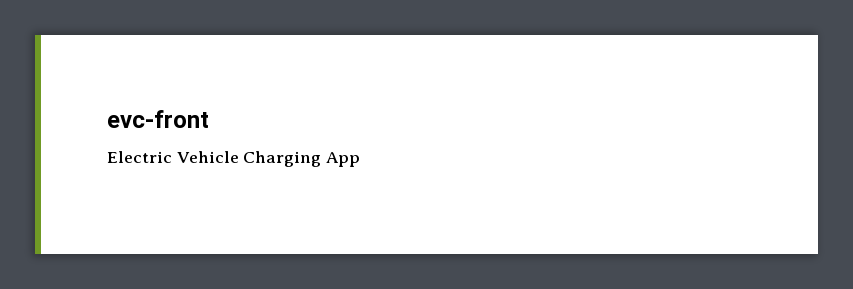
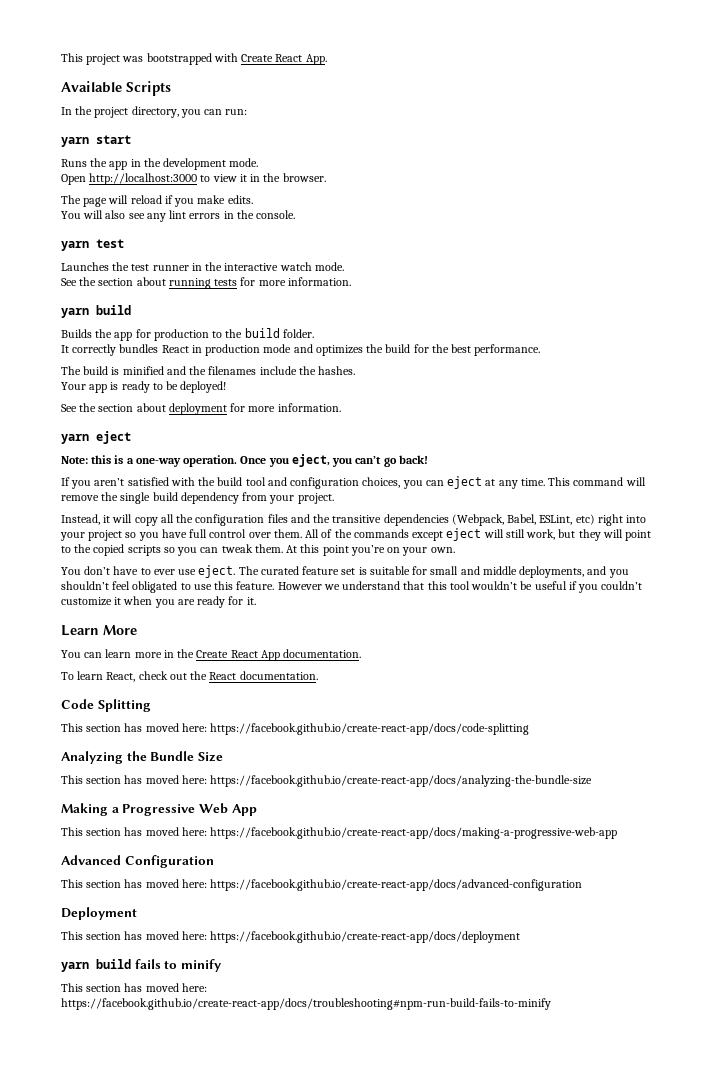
[107,110,209,128] [107,151,361,167] evc-front // Electric Vehicle Charging App -> [61,53,327,65] [61,81,171,96] [61,106,248,118] [61,135,131,147] [61,158,259,170] [61,173,326,185] [61,195,253,207] [61,210,296,222] [61,239,124,251] [61,262,344,271] [61,277,351,289] [61,305,131,318] [61,328,314,341] [61,344,541,356] [61,366,356,375] [61,381,227,393] [61,403,341,415] [61,431,131,444] [61,454,428,467] [61,476,646,489] [61,492,334,504] [61,514,647,526] [60,528,652,541] [61,544,455,556] [61,565,629,578] [61,581,643,593] [61,596,256,608] [61,625,137,636] [61,649,362,661] [61,671,318,682] [61,699,151,712] [61,723,530,735] [61,751,223,764] [61,775,593,787] [61,803,257,816] [61,827,618,839] [61,855,214,868] [61,879,583,891] [61,907,137,920] [61,931,521,943] [61,959,221,972] [61,983,207,992] [61,998,551,1010] This project was bootstrapped with Create React App. // Available Scripts // In the project directory, you can run: // yarn start // Runs the app in the development mode. // Open http://localhost:3000 to view it in the browser. // The page will reload if you make edits. // You will also see any lint errors in the console. // yarn test // Launches the test runner in the interactive watch mode. // See the section about running tests for more information. // yarn build // Builds the app for production to the build folder. // It correctly bundles React in production mode and optimizes the build for the best performance. // The build is minified and the filenames include the hashes. // Your app is ready to be deployed! // See the section about deployment for more information. // yarn eject // Note: this is a one-way operation. Once you eject, you can’t go back! // If you aren’t satisfied with the build tool and configuration choices, you can eject at any time. This command will remove the single build dependency from your project. // Instead, it will copy all the configuration files and the transitive dependencies (Webpack, Babel, ESLint, etc) right into your project so you have full control over them. All of the commands except eject will still work, but they will point to the copied scripts so you can tweak them. At this point you’re on your own. // You don’t have to ever use eject. The curated feature set is suitable for small and middle deployments, and you shouldn’t feel obligated to use this feature. However we understand that this tool wouldn’t be useful if you couldn’t customize it when you are ready for it. // Learn More // You can learn more in the Create React App documentation. // To learn React, check out the React documentation. // Code Splitting // This section has moved here: https://facebook.github.io/create-react-app/docs/code-splitting // Analyzing the Bundle Size // This section has moved here: https://facebook.github.io/create-react-app/docs/analyzing-the-bundle-size // Making a Progressive Web App // This section has moved here: https://facebook.github.io/create-react-app/docs/making-a-progressive-web-app // Advanced Configuration // This section has moved here: https://facebook.github.io/create-react-app/docs/advanced-configuration // Deployment // This section has moved here: https://facebook.github.io/create-react-app/docs/deployment // yarn build fails to minify // This section has moved here: https://facebook.github.io/create-react-app/docs/troubleshooting#npm-run-build-fails-to-minify

